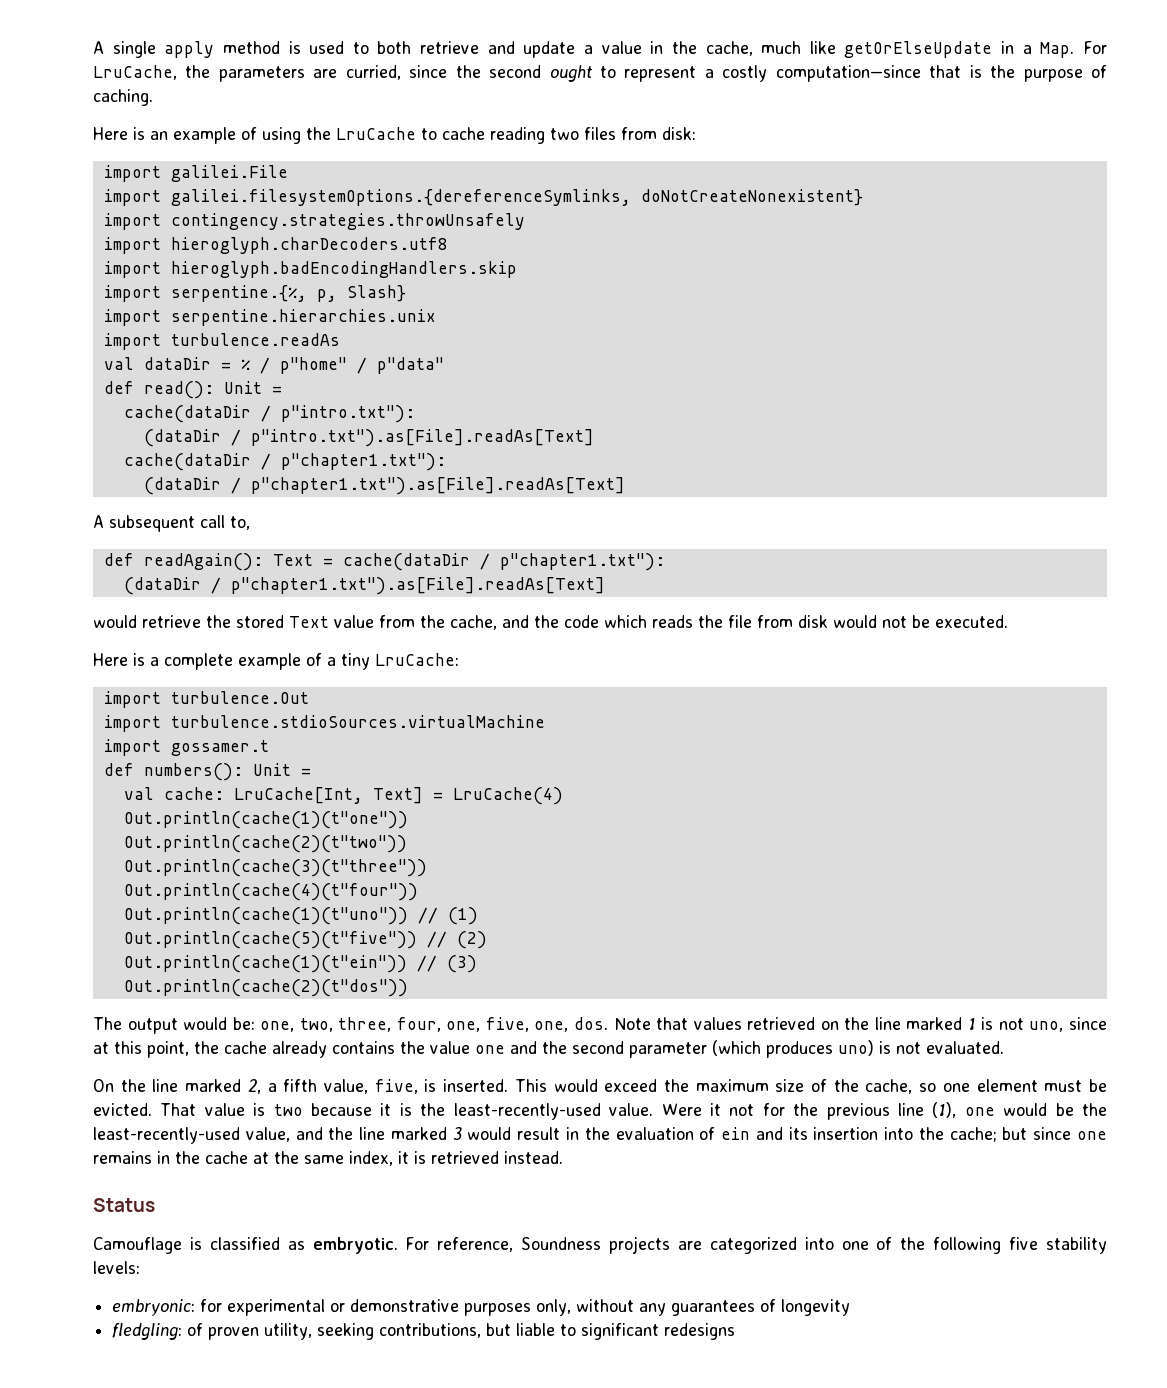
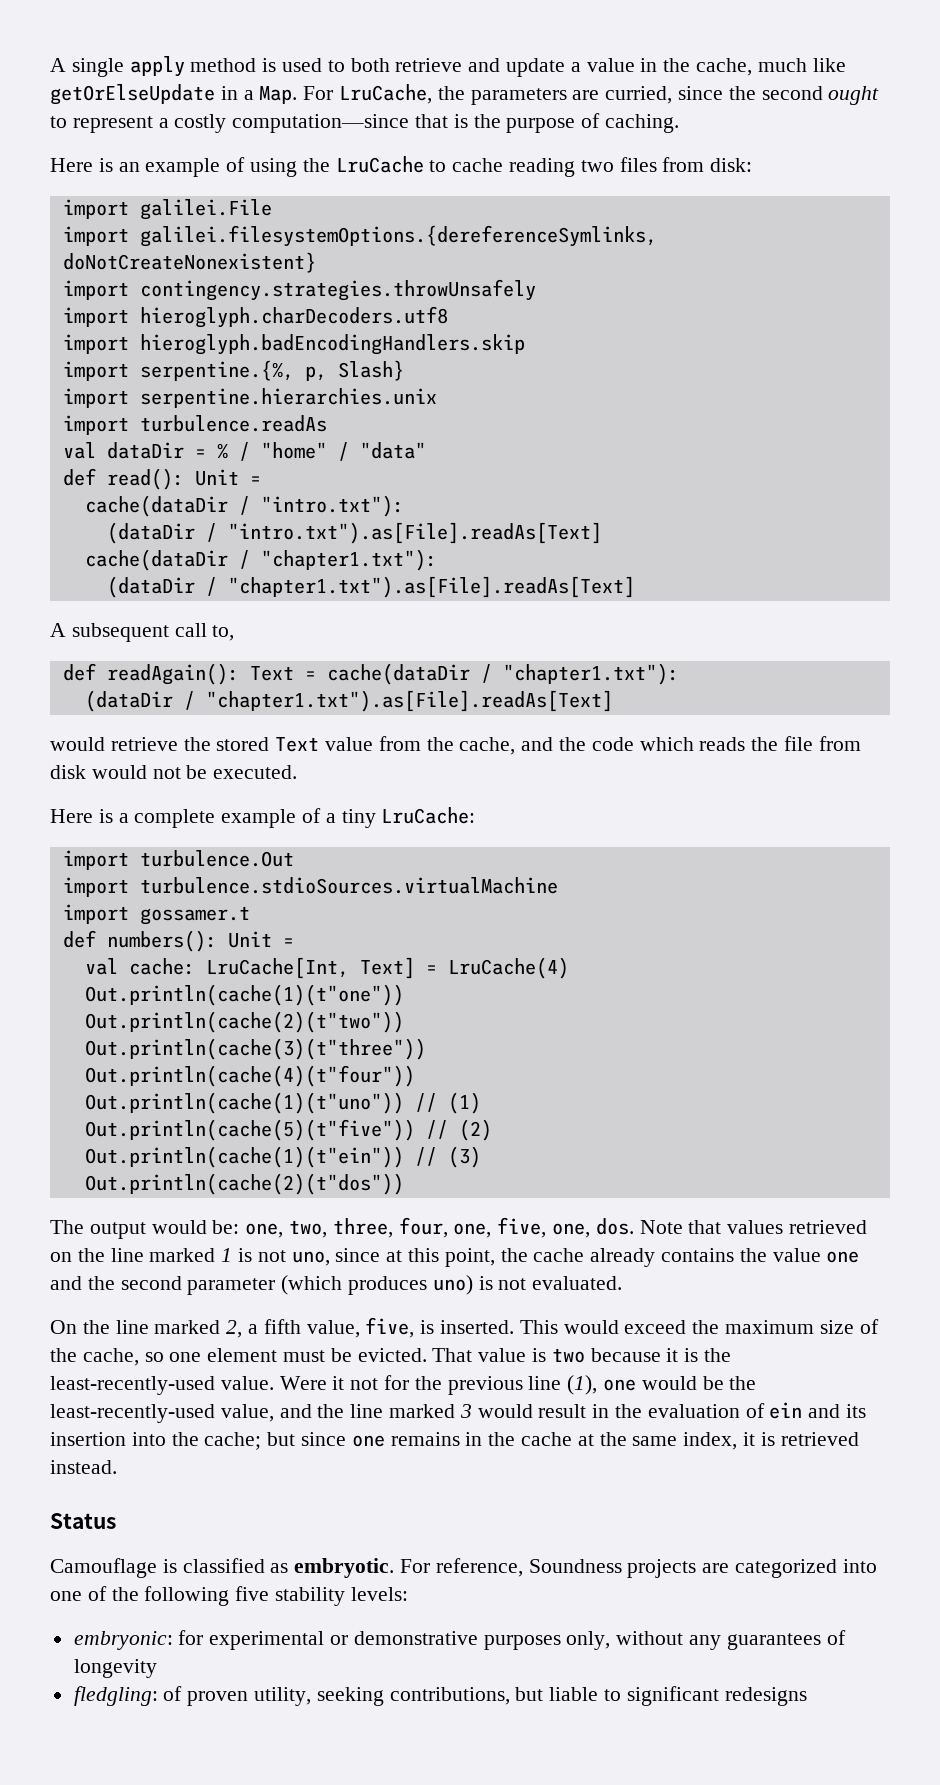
[279,357,444,374] p"home" / p"data" -> [260,442,426,461] "home" / "data"
[280,405,415,423] [143,429,594,447] [123,453,446,471] [143,477,625,495] p"intro.txt"): // (dataDir / p"intro.txt").as[File].readAs[Text] // cache(dataDir / p"chapter1.txt"): // (dataDir / p"chapter1.txt").as[File].readAs[Text] -> [260,495,404,517] [106,522,602,544] [84,549,437,571] [106,576,635,598] "intro.txt"): // (dataDir / "intro.txt").as[File].readAs[Text] // cache(dataDir / "chapter1.txt"): // (dataDir / "chapter1.txt").as[File].readAs[Text]
[499,553,665,571] [123,577,605,595] p"chapter1.txt"): // (dataDir / p"chapter1.txt").as[File].readAs[Text] -> [502,663,679,685] [84,690,613,712] "chapter1.txt"): // (dataDir / "chapter1.txt").as[File].readAs[Text]

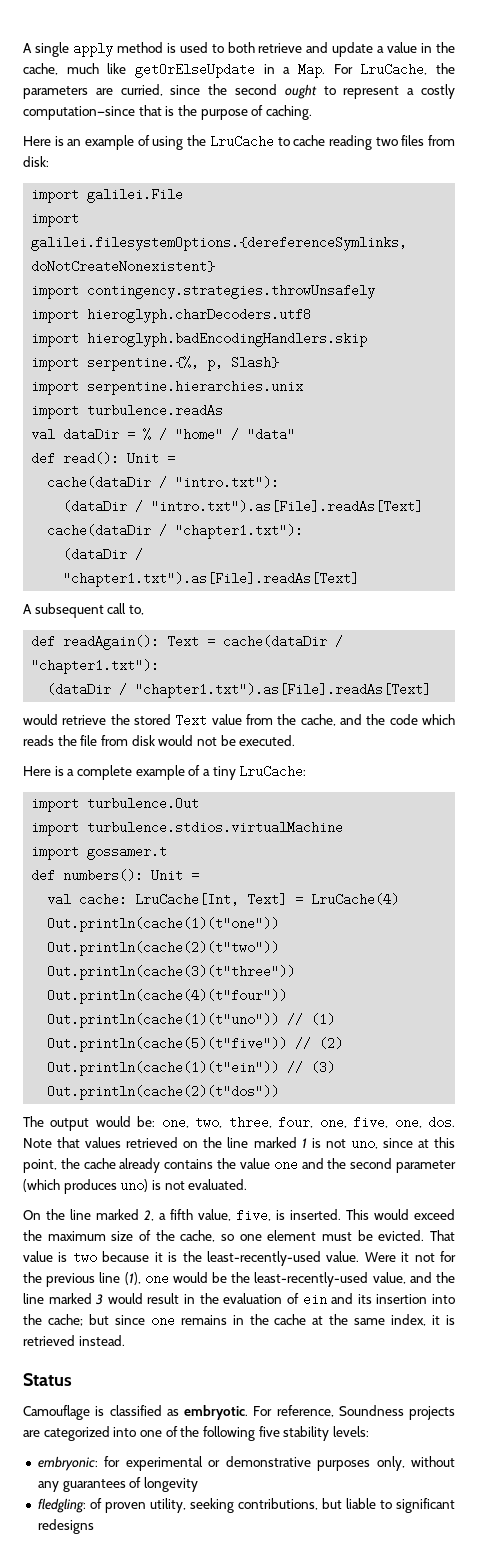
[139,877,558,894] turbulence.stdioSources.virtualMachine -> [87,821,344,834] turbulence.stdios.virtualMachine

